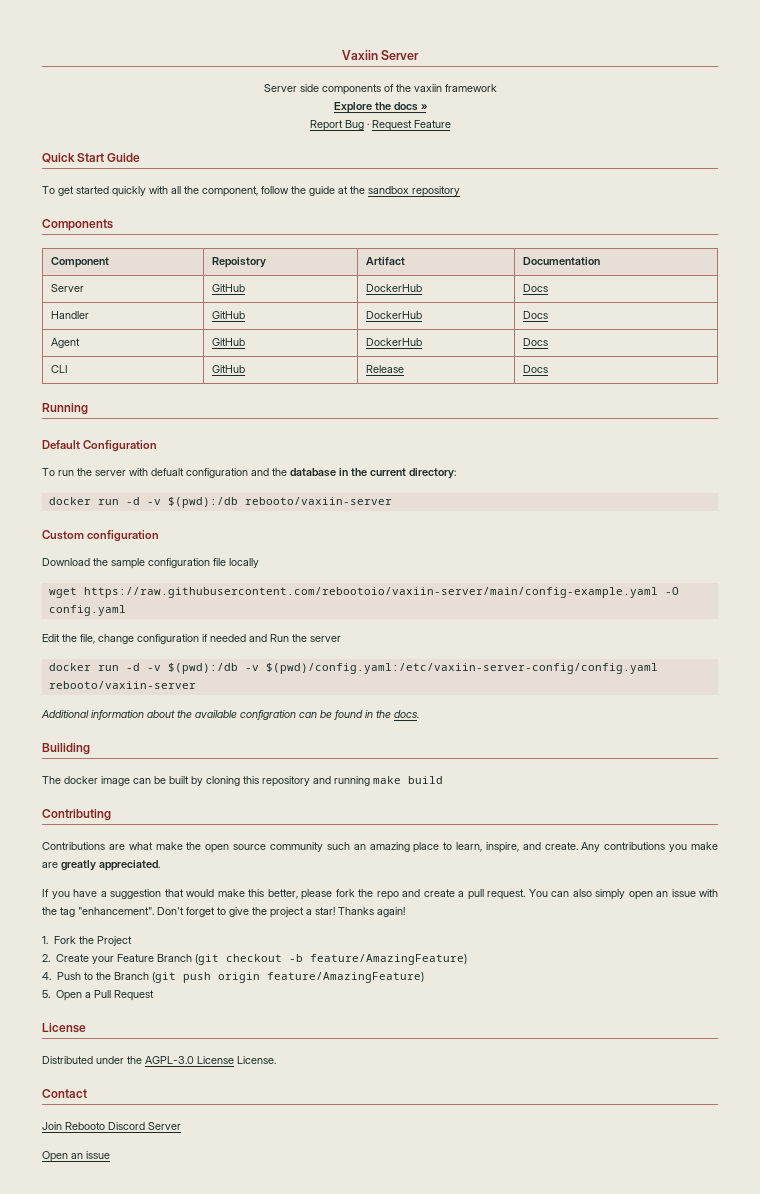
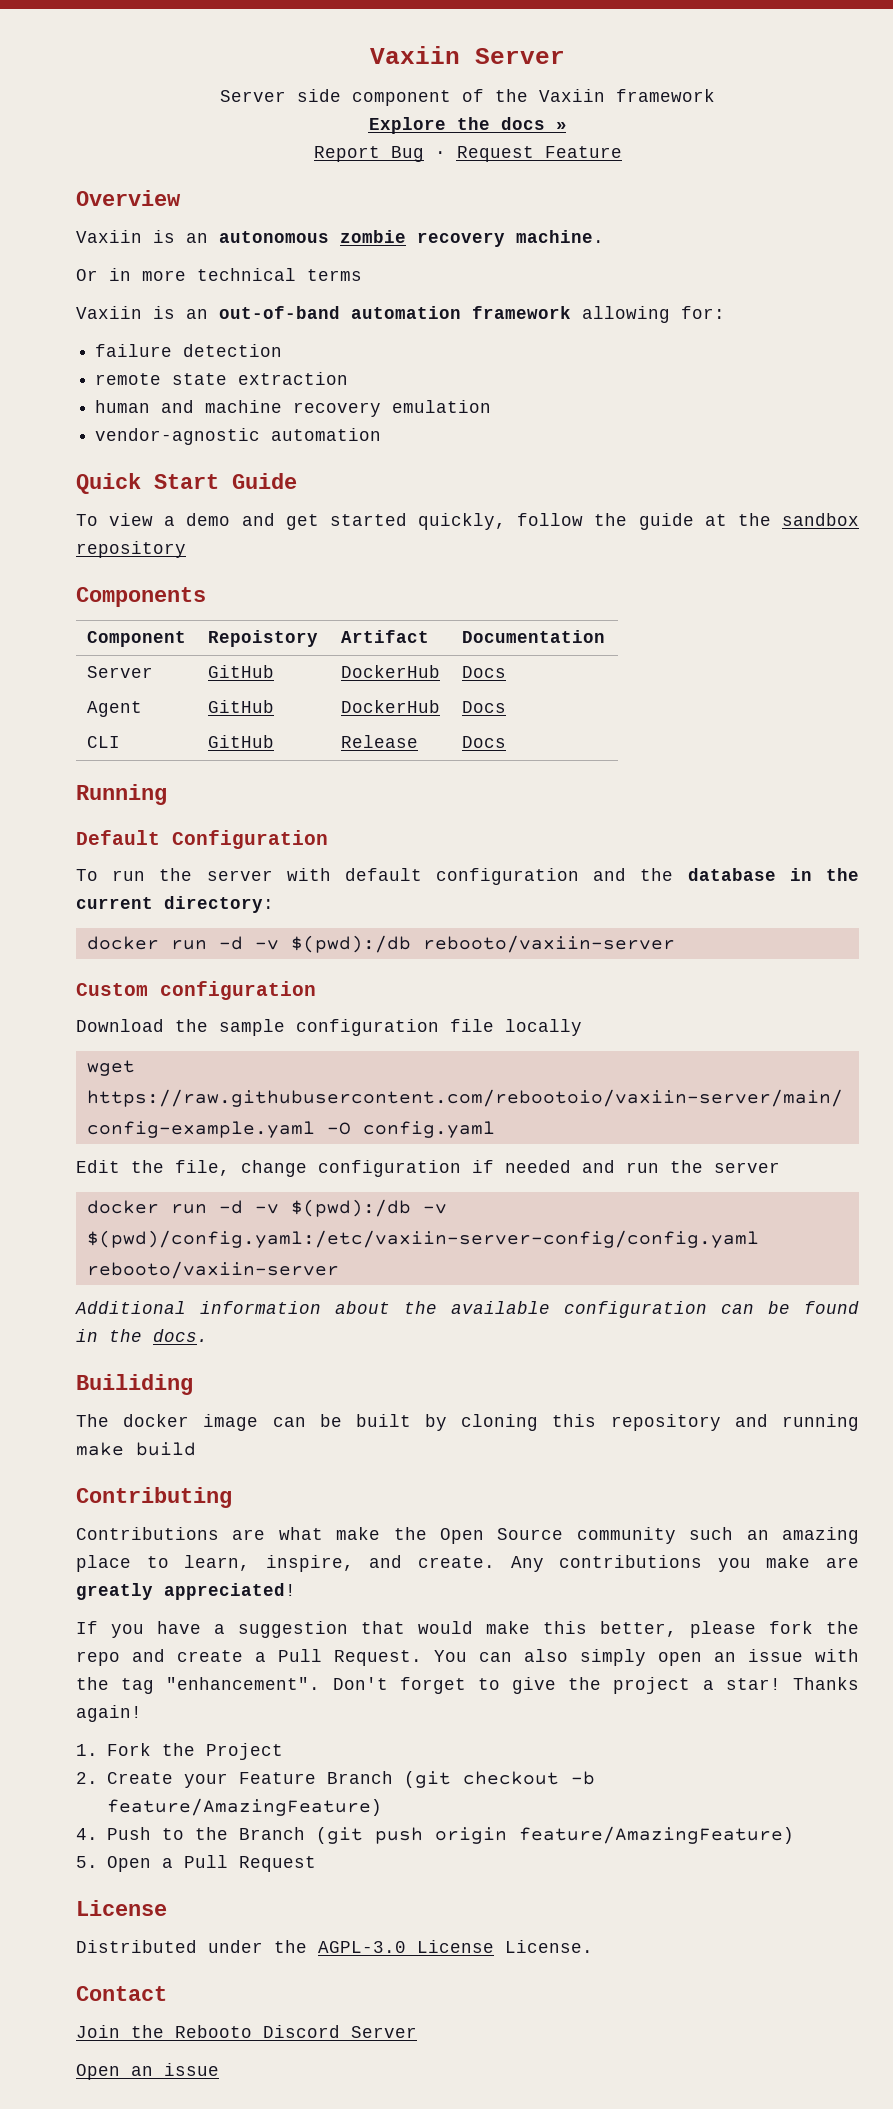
[321,84,381,95] components -> [352,90,451,106] component
[413,84,442,92] vaxiin -> [539,89,605,102] Vaxiin
[42,153,141,163] [42,186,258,197] Quick Start Guide // To get started quickly with all the component, -> [76,190,181,206] [76,230,604,247] [76,268,362,281] [76,306,725,323] [95,344,283,357] [95,372,349,385] [95,400,492,417] [95,428,382,445] [76,473,297,494] [76,513,507,530] Overview // Vaxiin is an autonomous zombie recovery machine. // Or in more technical terms // Vaxiin is an out-of-band automation framework allowing for: // failure detection // remote state extraction // human and machine recovery emulation // vendor-agnostic automation // Quick Start Guide // To view a demo and get started quickly,
[50,311,89,319] [211,311,245,319] [365,311,422,319] [522,311,548,319] // Handler | GitHub | DockerHub | Docs -> (506, 672) none
[151,468,184,476] defualt -> [344,868,422,881] default
[270,634,289,642] Run -> [626,1162,659,1173] run
[240,710,296,720] configration -> [564,1301,707,1318] configuration
[205,844,267,853] open source -> [439,1528,564,1544] Open Source
[99,860,160,871] appreciated. -> [164,1583,296,1600] appreciated!
[467,889,525,900] pull request. -> [278,1649,422,1666] Pull Request.
(62, 1126) none -> [131,2025,164,2038] the

